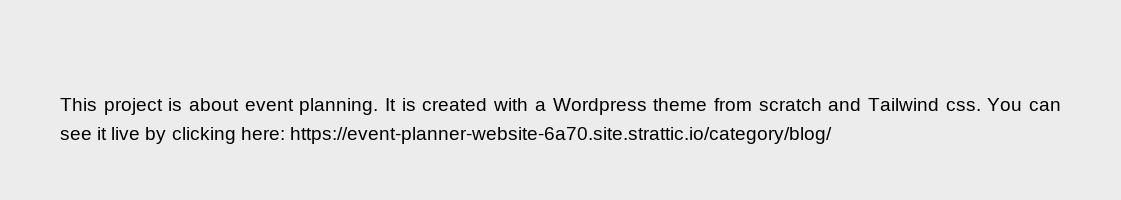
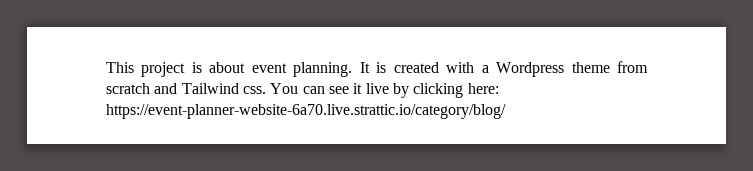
[289,127,832,144] https://event-planner-website-6a70.site.strattic.io/category/blog/ -> [106,104,506,119] https://event-planner-website-6a70.live.strattic.io/category/blog/

